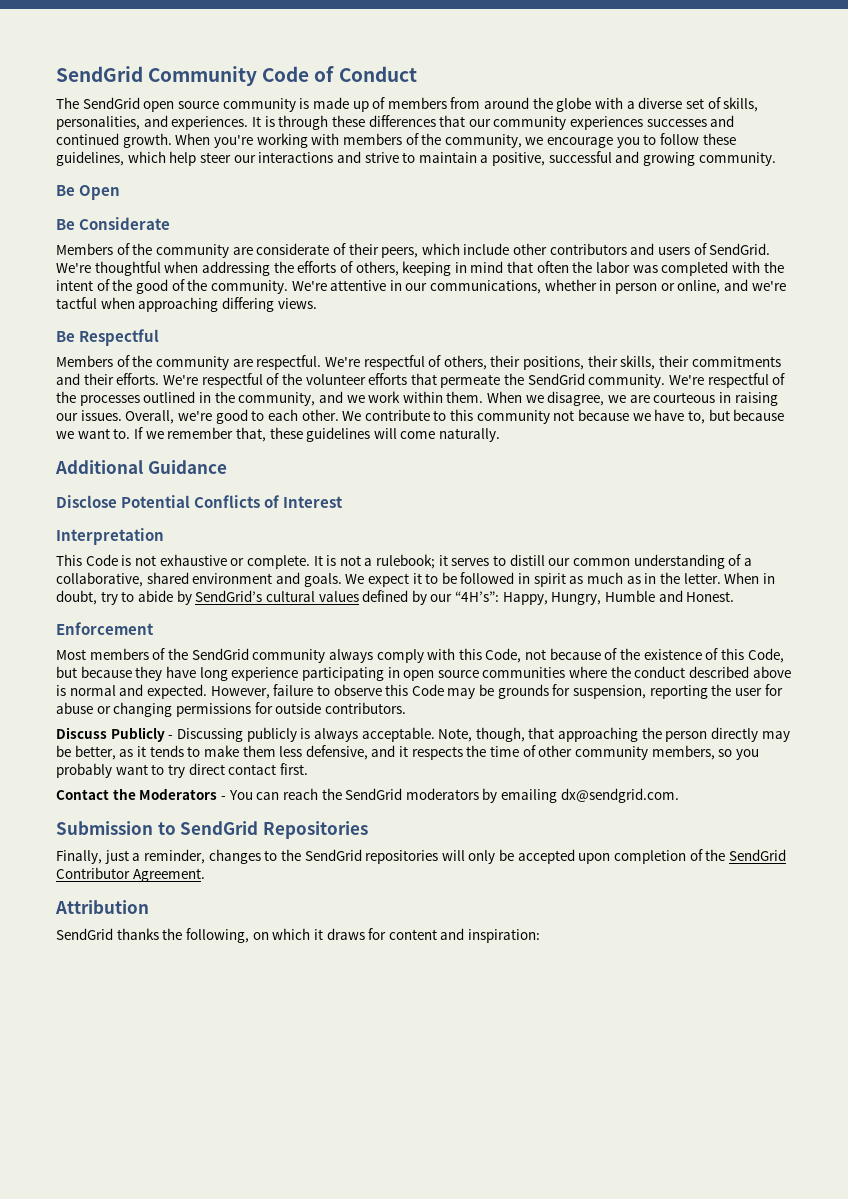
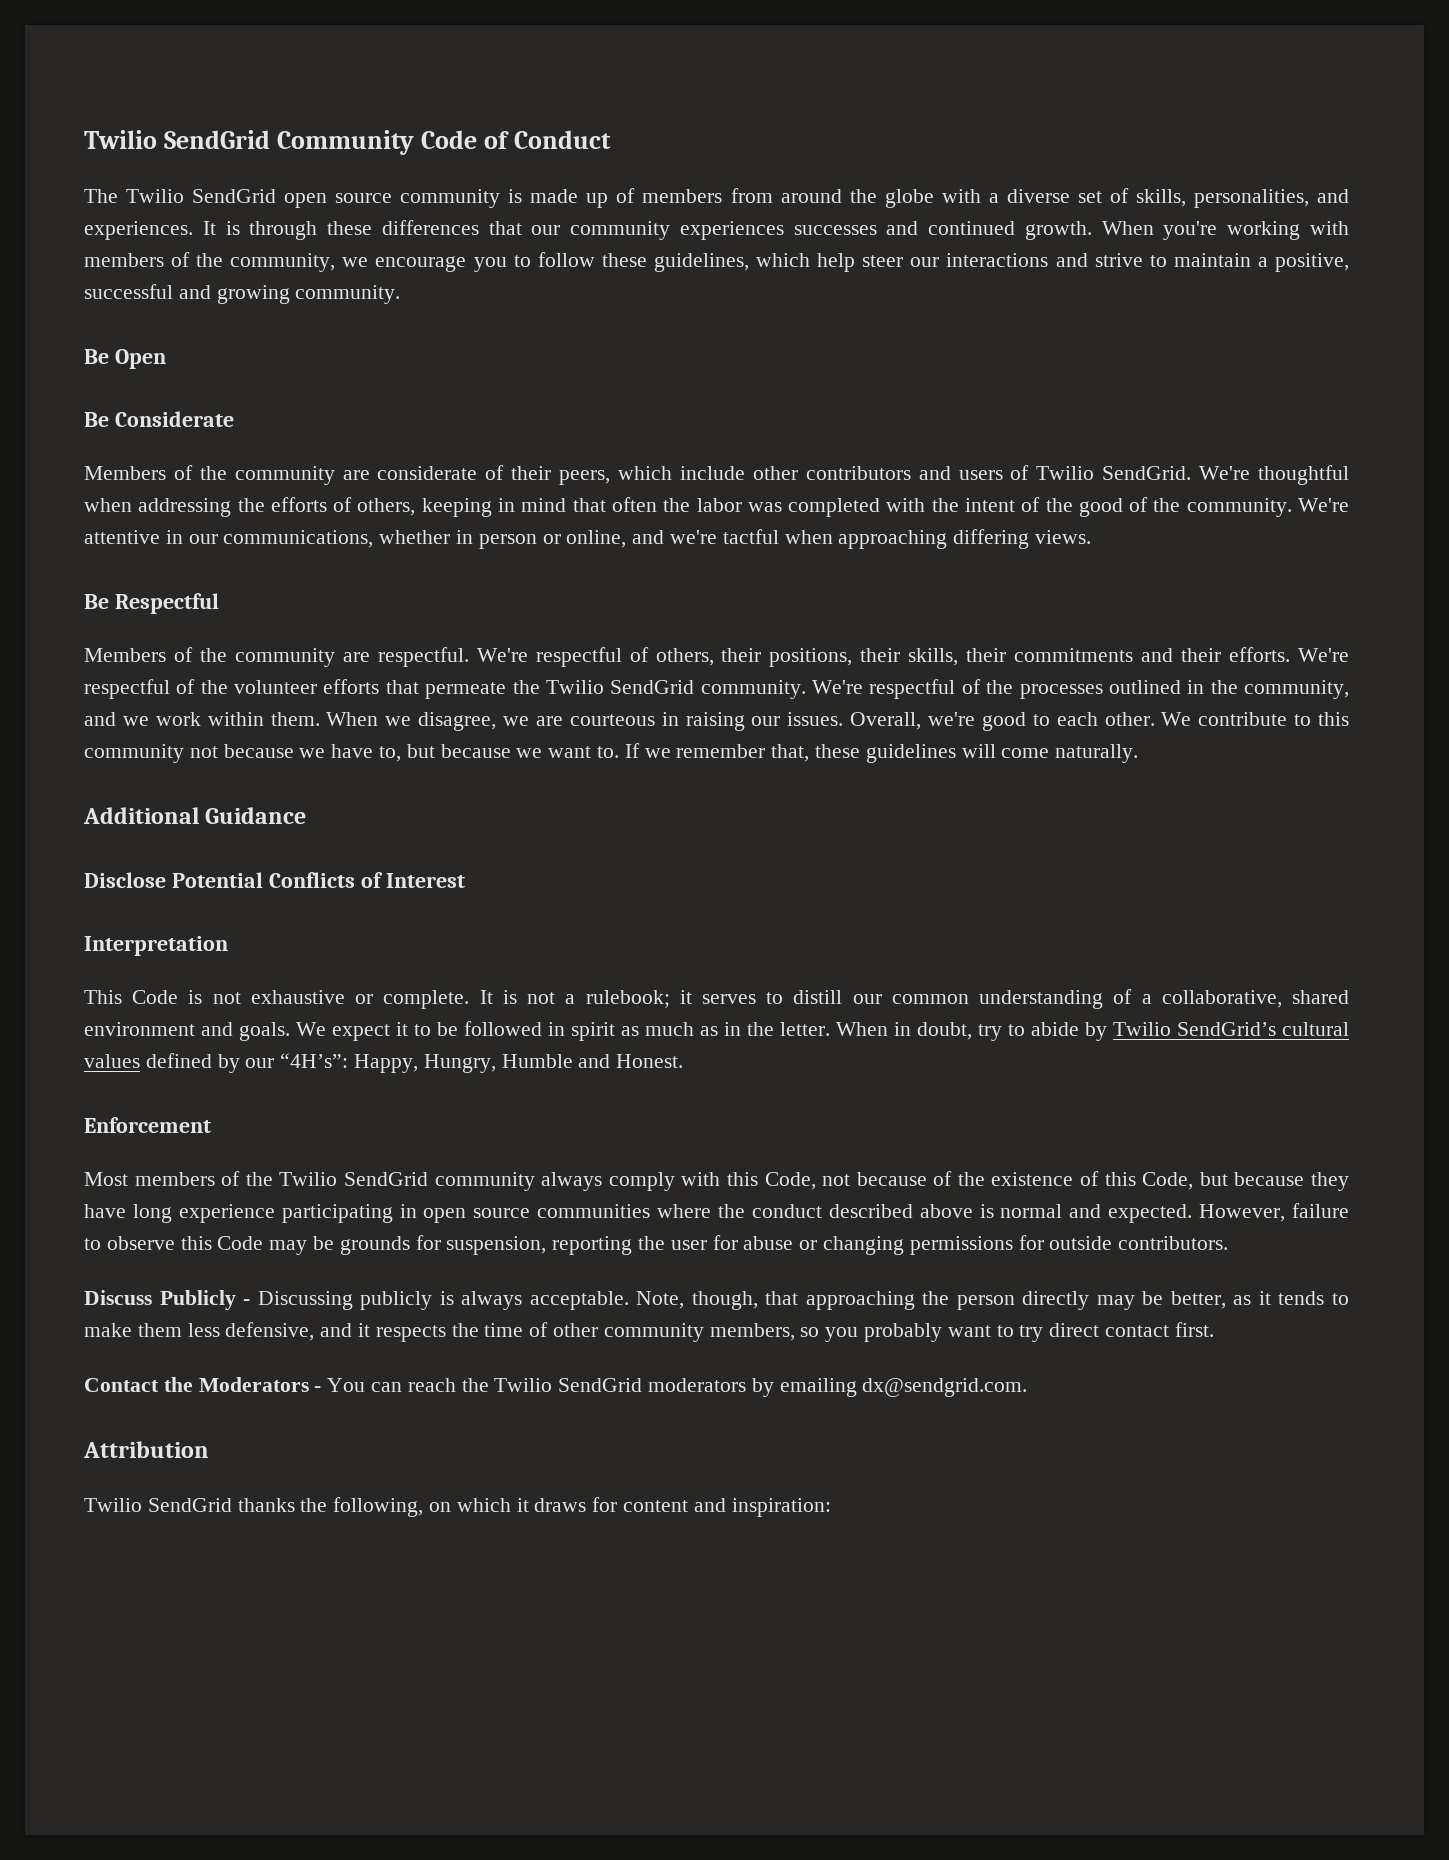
(56, 74) none -> [84,130,157,149] Twilio
(79, 103) none -> [126,189,185,203] Twilio
(707, 249) none -> [1036,466,1095,480] Twilio
(525, 379) none -> [545,680,604,694] Twilio
(192, 597) none -> [1113,1022,1171,1036] Twilio
(188, 654) none -> [279,1172,338,1186] Twilio
(342, 794) none -> [494,1378,553,1392] Twilio
[56,821,368,839] [56,849,786,864] [56,867,205,882] // Submission to SendGrid Repositories // Finally, just a reminder, changes to the SendGrid repositories will only be accepted upon completion of the SendGrid Contributor Agreement. -> (1028, 1387) none
(149, 907) none -> [84,1498,142,1512] Twilio

